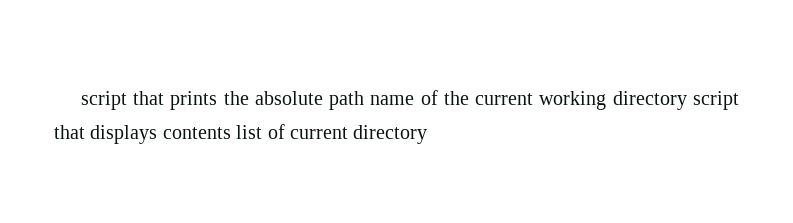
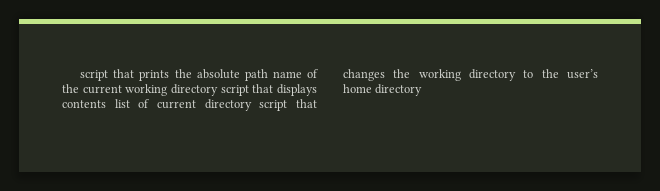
(428, 134) none -> [259,99,317,111] [343,69,598,81] [343,84,423,96] script that changes the working directory to the user’s home directory

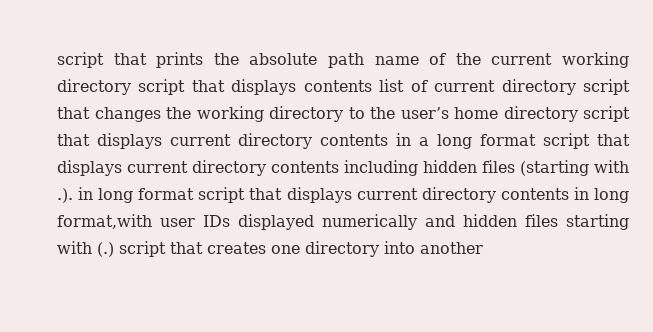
(423, 90) none -> [583,106,630,122] [57,133,630,149] [57,160,629,176] [57,187,629,203] [57,214,629,230] [57,241,483,257] script that displays current directory contents in a long format script that displays current directory contents including hidden files (starting with .). in long format script that displays current directory contents in long format,with user IDs displayed numerically and hidden files starting with (.) script that creates one directory into another

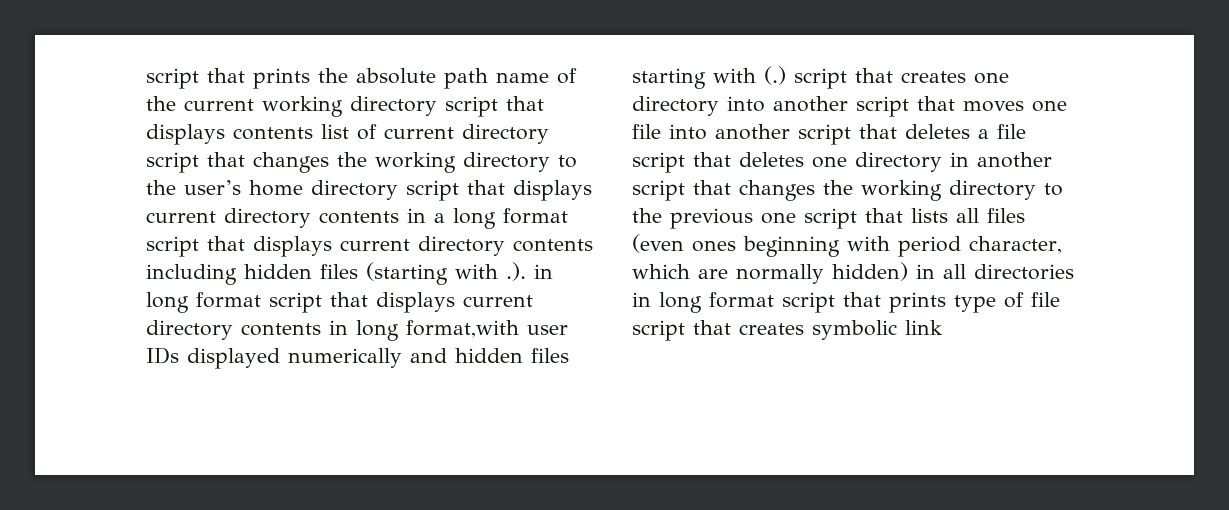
(483, 248) none -> [856,96,1067,117] [632,124,1026,145] [632,152,1052,173] [632,180,1063,201] [632,208,1025,229] [632,234,1062,257] [632,262,1074,284] [632,292,1060,313] [632,320,943,341] script that moves one file into another script that deletes a file script that deletes one directory in another script that changes the working directory to the previous one script that lists all files (even ones beginning with period character, which are normally hidden) in all directories in long format script that prints type of file script that creates symbolic link

